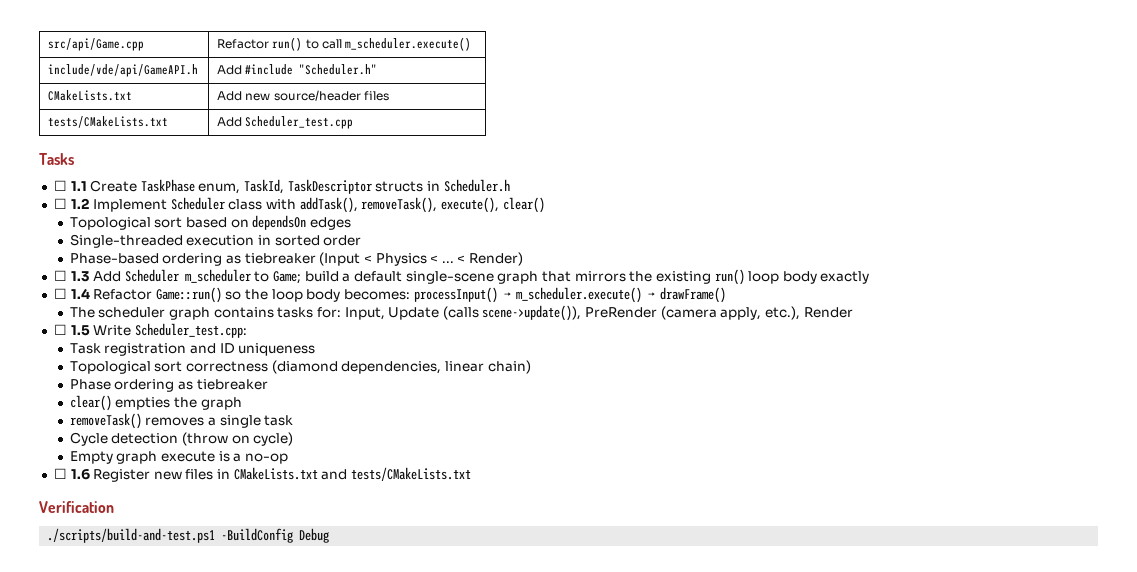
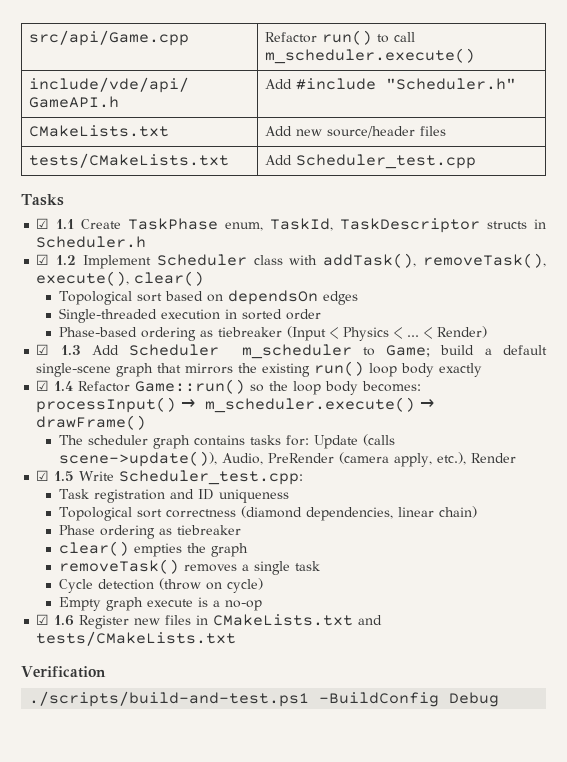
[53,180,67,191] ☐ -> [36,218,50,229] ☑
[53,198,67,209] ☐ -> [36,254,50,265] ☑
[53,270,67,281] ☐ -> [36,344,50,355] ☑
[53,288,67,299] ☐ -> [36,380,50,391] ☑
[344,307,385,320] Input, -> (309, 440) none
(582, 313) none -> [221,453,263,465] Audio,
[53,324,67,335] ☐ -> [36,470,50,481] ☑
[53,468,67,479] ☐ -> [36,614,50,625] ☑

